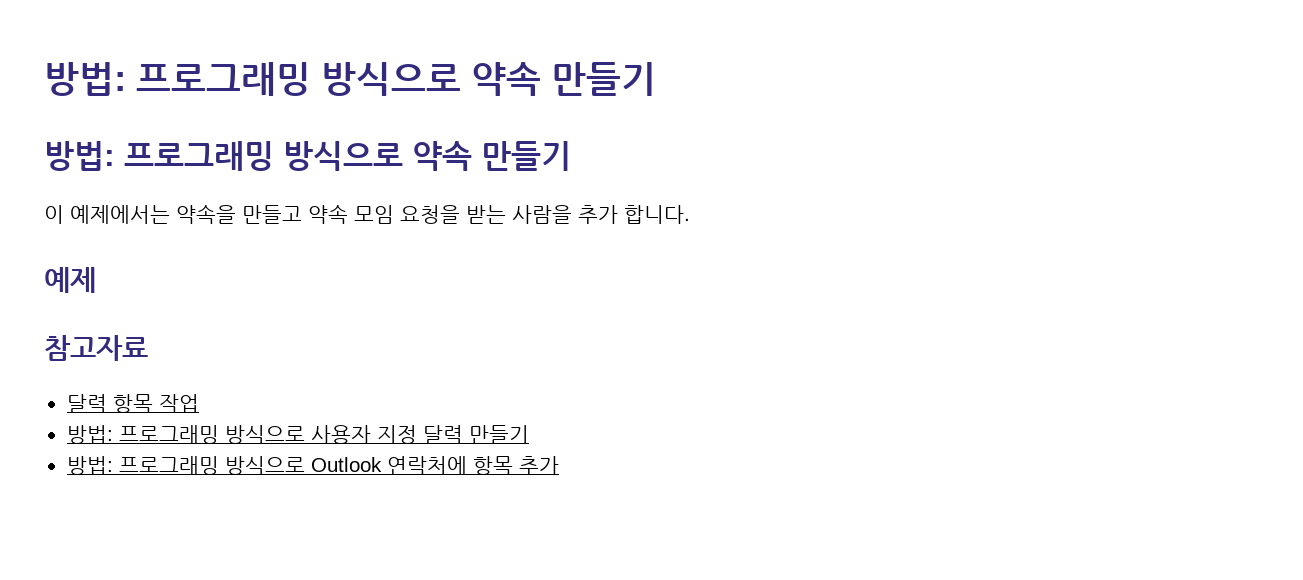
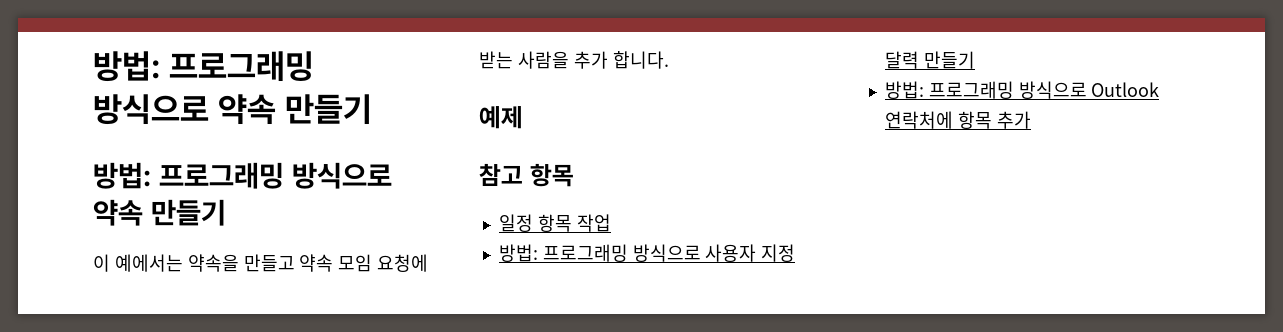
[70,205,170,224] 예제에서는 -> [114,254,183,272] 예에서는
[400,205,460,224] 요청을 -> [377,254,429,272] 요청에
[44,335,148,361] [66,394,107,413] 참고자료 // 달력 -> [479,163,574,187] [498,214,533,232] 참고 항목 // 일정

